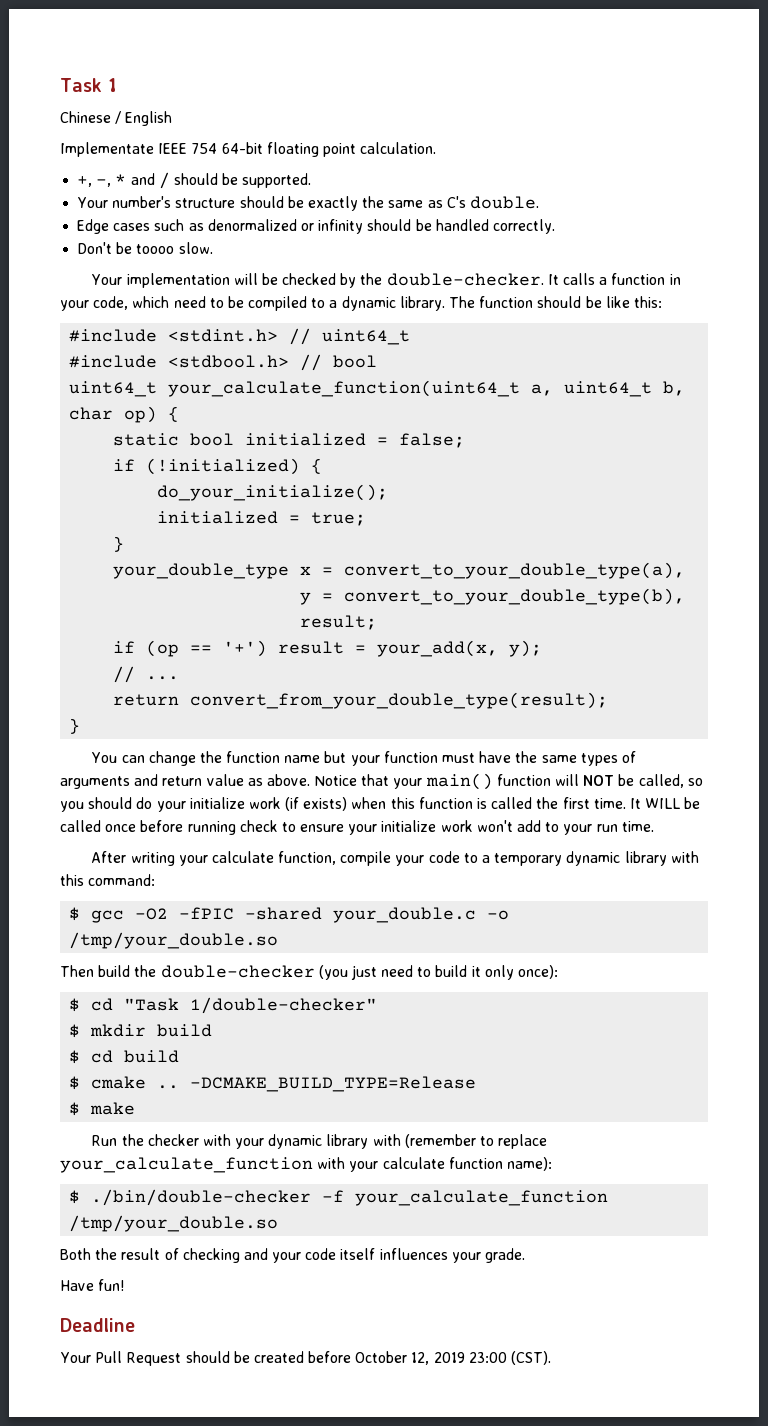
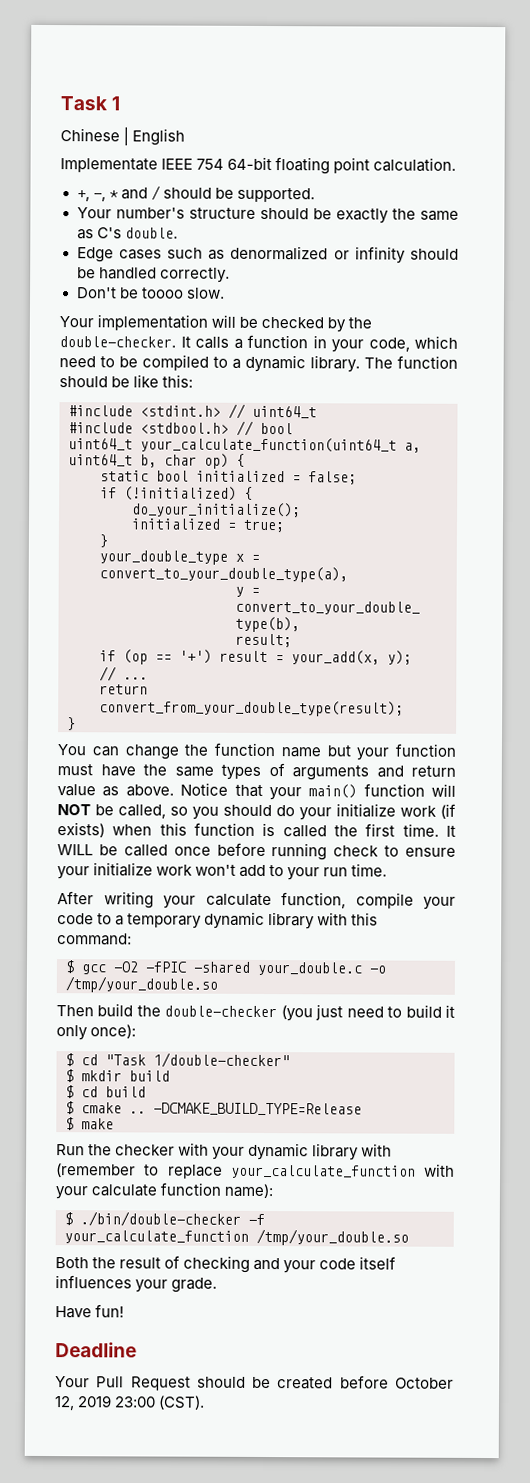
[115,111,122,124] / -> [123,127,130,146] |

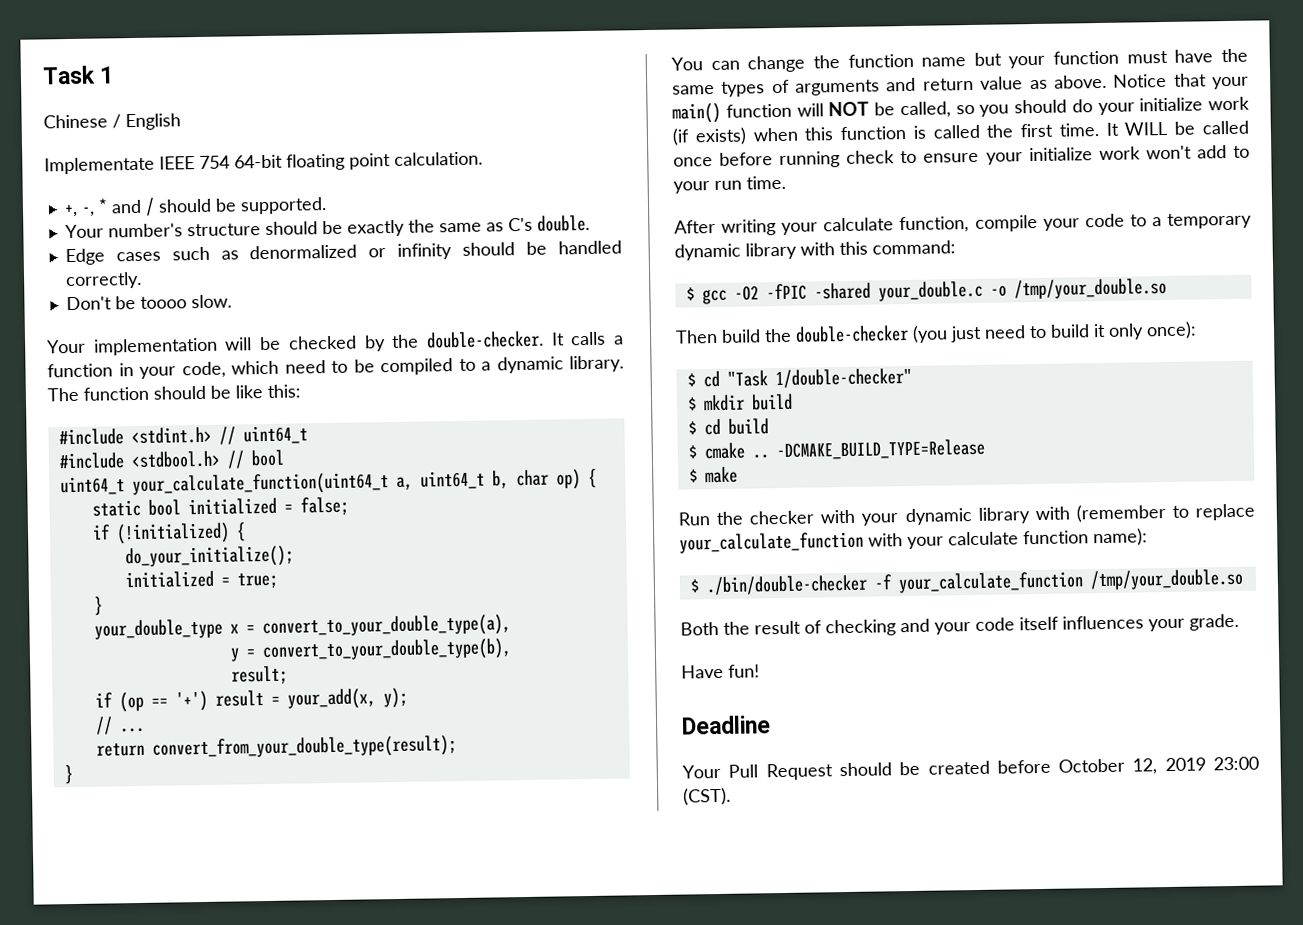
[123,127,130,146] | -> [112,114,121,129] /

